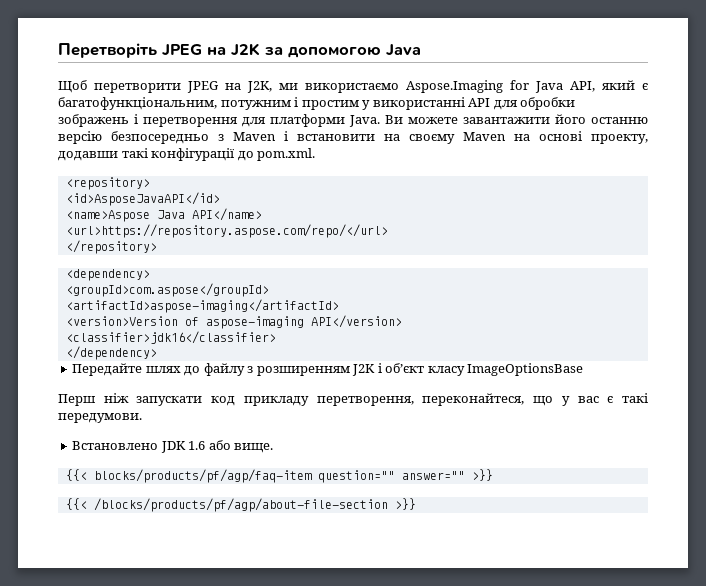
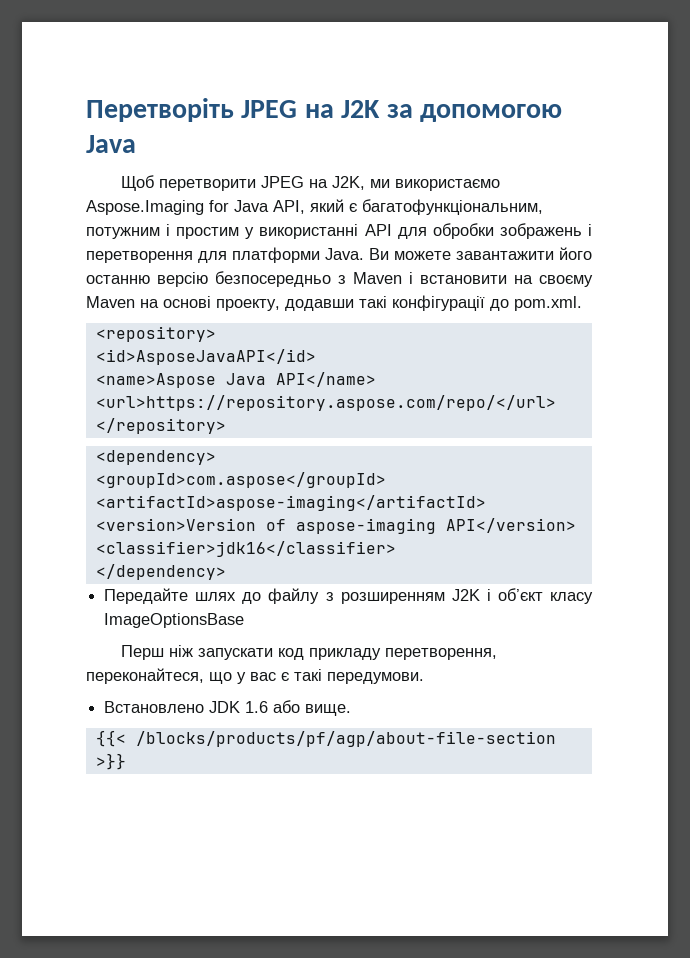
[65,469,493,483] // {{< blocks/products/pf/agp/faq-item question="" answer="" >}} -> (352, 710) none

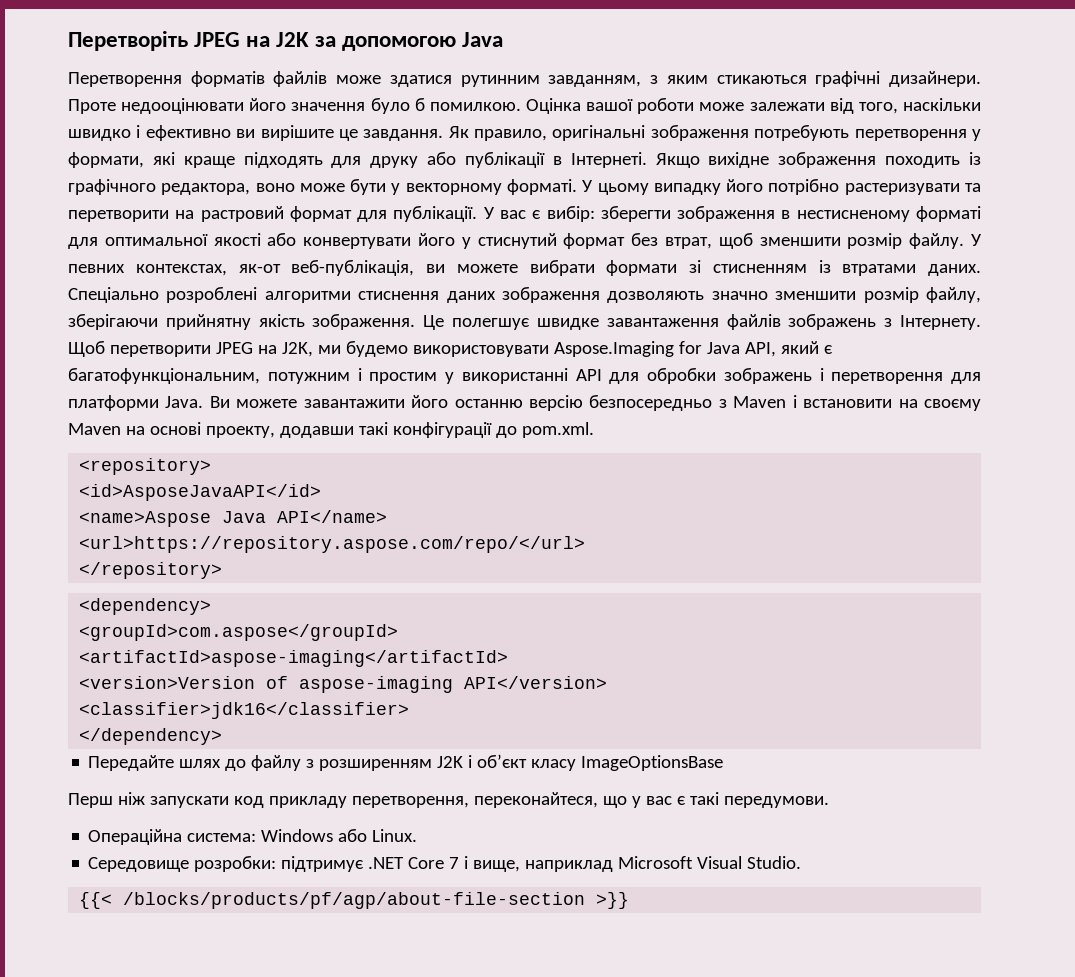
(136, 144) none -> [68,71,982,87] [68,98,981,114] [68,125,981,141] [68,152,981,168] [68,179,982,195] [68,206,982,222] [68,233,981,249] [68,260,981,276] [68,287,981,303] [68,314,982,330] Перетворення форматів файлів може здатися рутинним завданням, з яким стикаються графічні дизайнери. Проте недооцінювати його значення було б помилкою. Оцінка вашої роботи може залежати від того, наскільки швидко і ефективно ви вирішите це завдання. Як правило, оригінальні зображення потребують перетворення у формати, які краще підходять для друку або публікації в Інтернеті. Якщо вихідне зображення походить із графічного редактора, воно може бути у векторному форматі. У цьому випадку його потрібно растеризувати та перетворити на растровий формат для публікації. У вас є вибір: зберегти зображення в нестисненому форматі для оптимальної якості або конвертувати його у стиснутий формат без втрат, щоб зменшити розмір файлу. У певних контекстах, як-от веб-публікація, ви можете вибрати формати зі стисненням із втратами даних. Спеціально розроблені алгоритми стиснення даних зображення дозволяють значно зменшити розмір файлу, зберігаючи прийнятну якість зображення. Це полегшує швидке завантаження файлів зображень з Інтернету.
[395,179,501,191] використаємо -> [345,341,549,357] будемо використовувати
[104,700,352,716] Встановлено JDK 1.6 або вище. -> [88,829,418,845] [88,856,802,872] Операційна система: Windows або Linux. // Середовище розробки: підтримує .NET Core 7 і вище, наприклад Microsoft Visual Studio.

